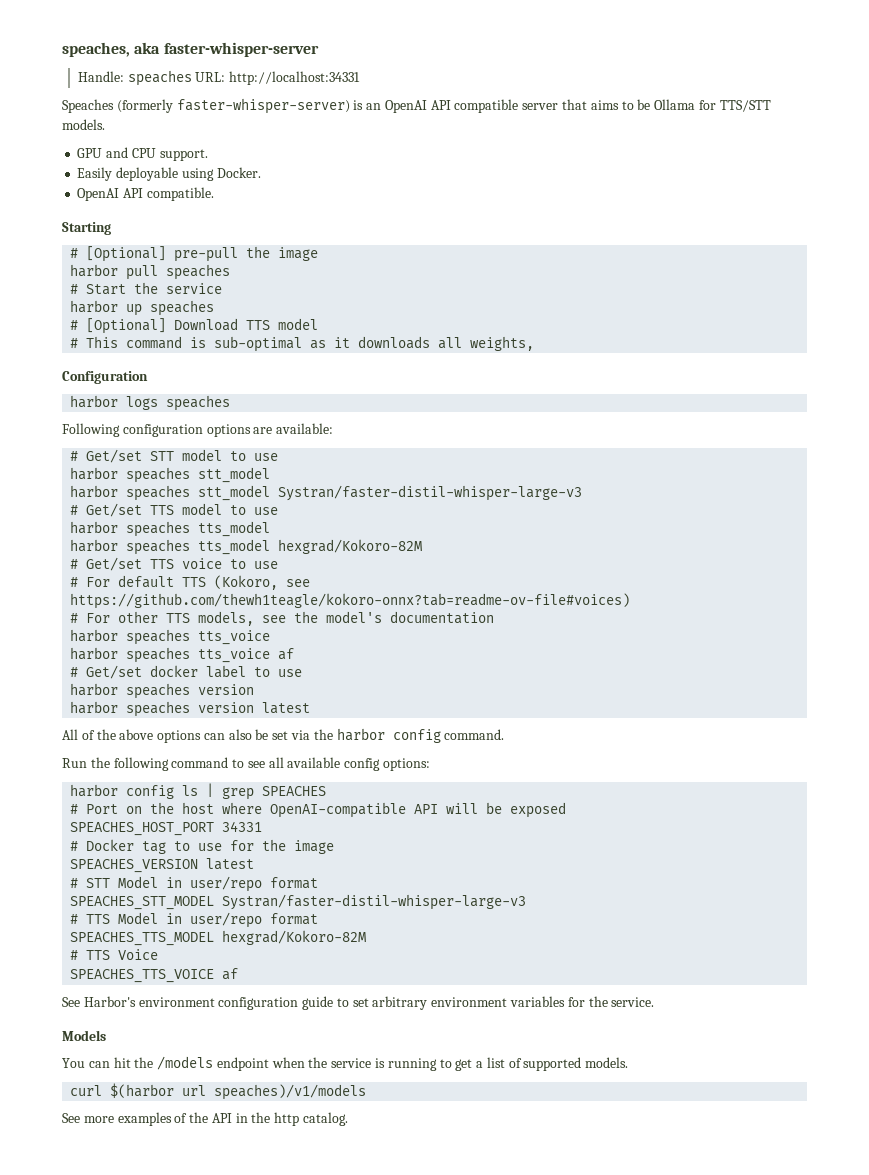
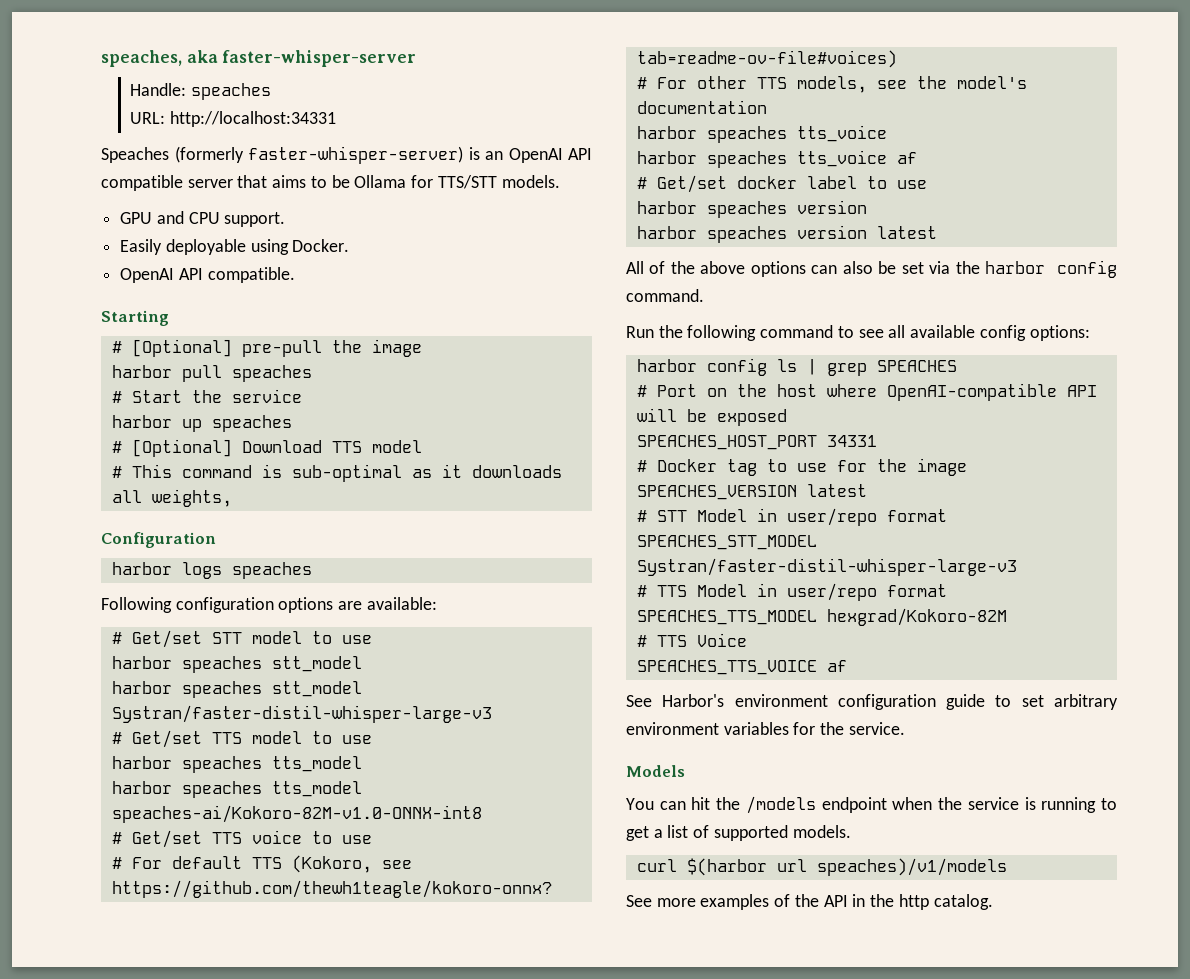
(192, 78) none -> (272, 91) //
[278,539,423,554] hexgrad/Kokoro-82M -> [111,805,482,823] speaches-ai/Kokoro-82M-v1.0-ONNX-int8

